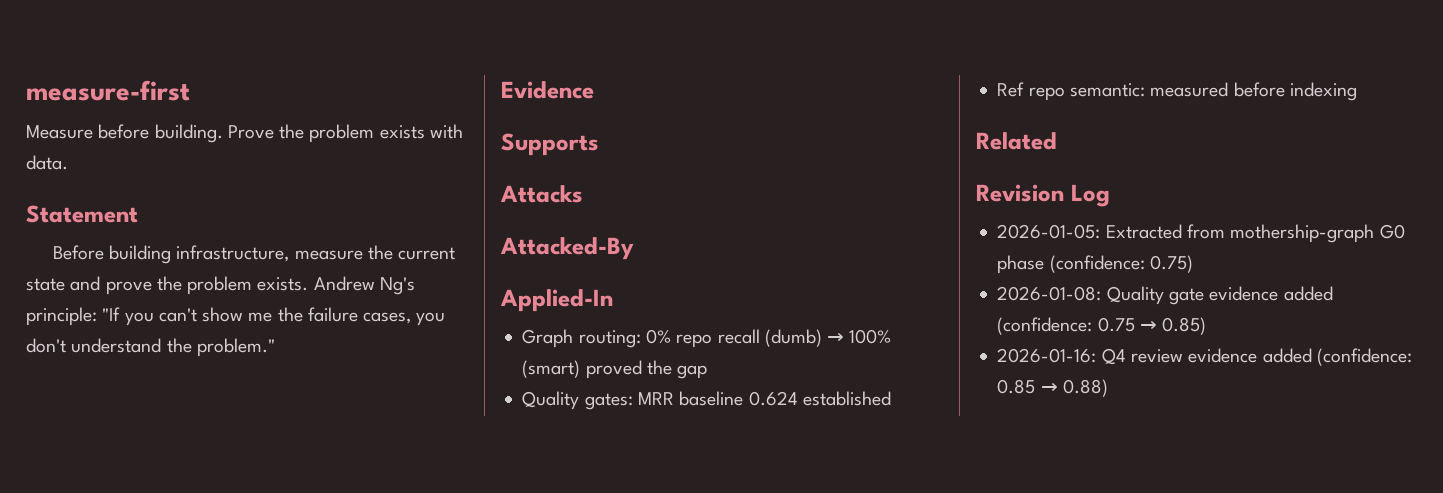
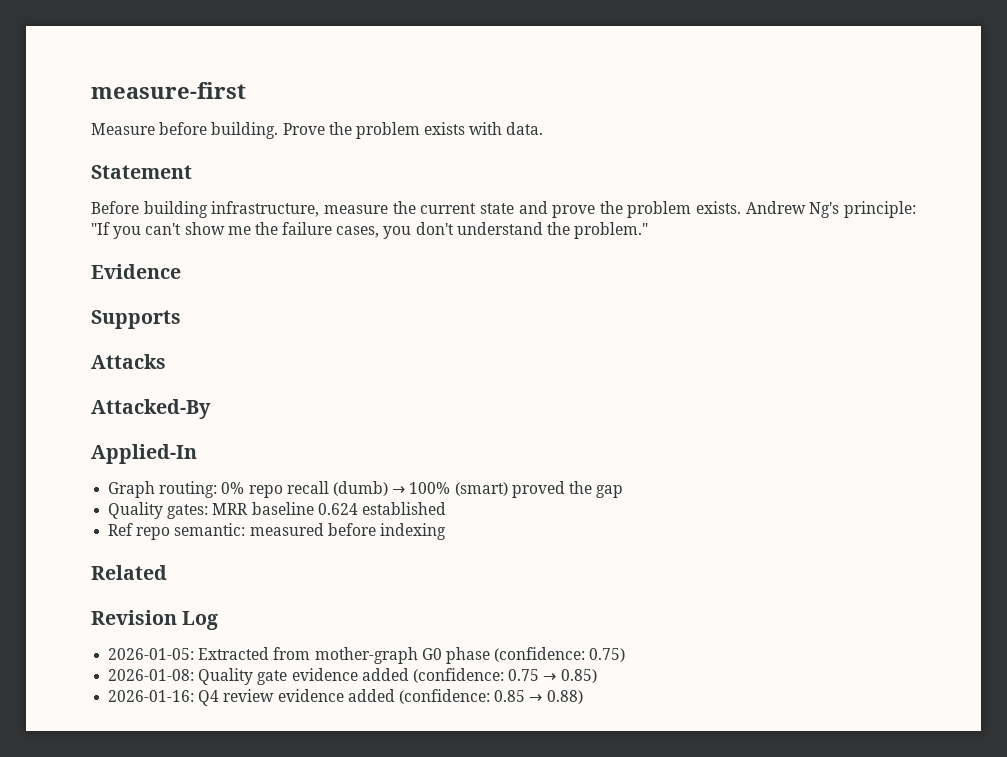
[1230,224,1375,243] mothership-graph -> [314,647,418,664] mother-graph

